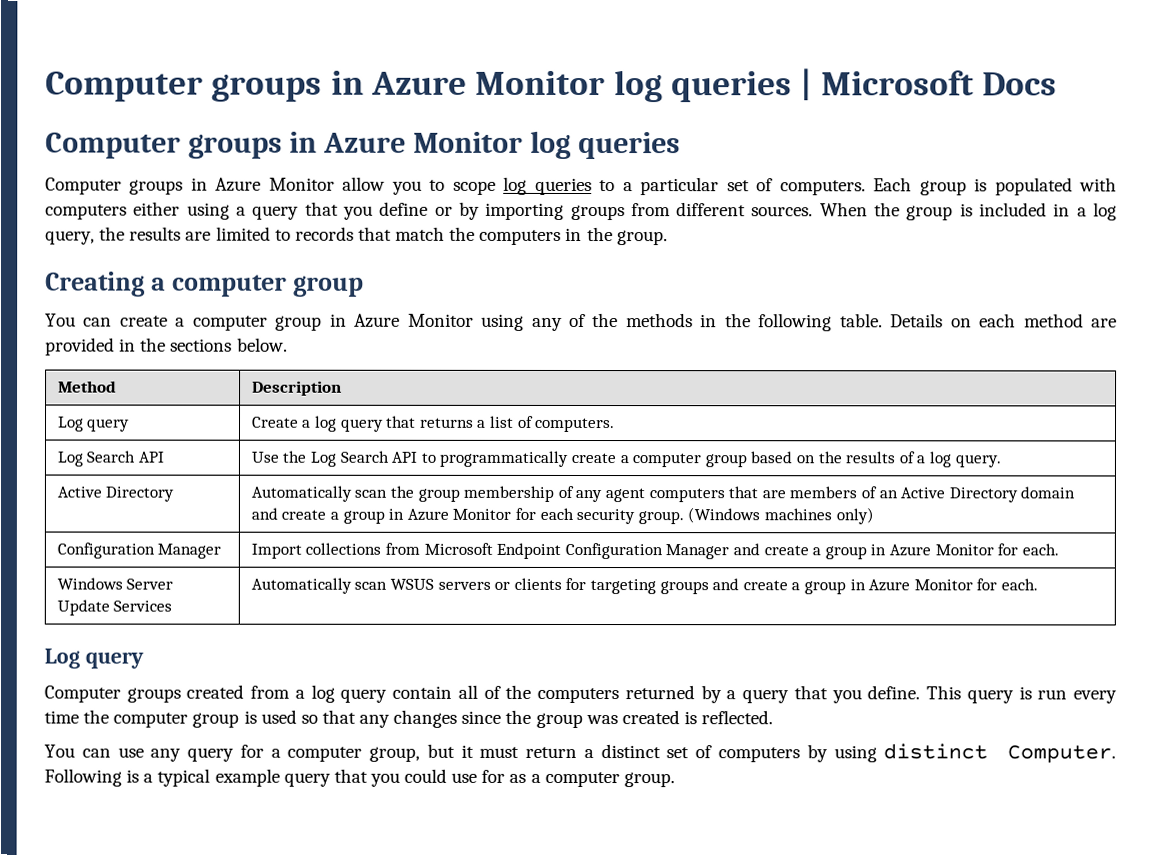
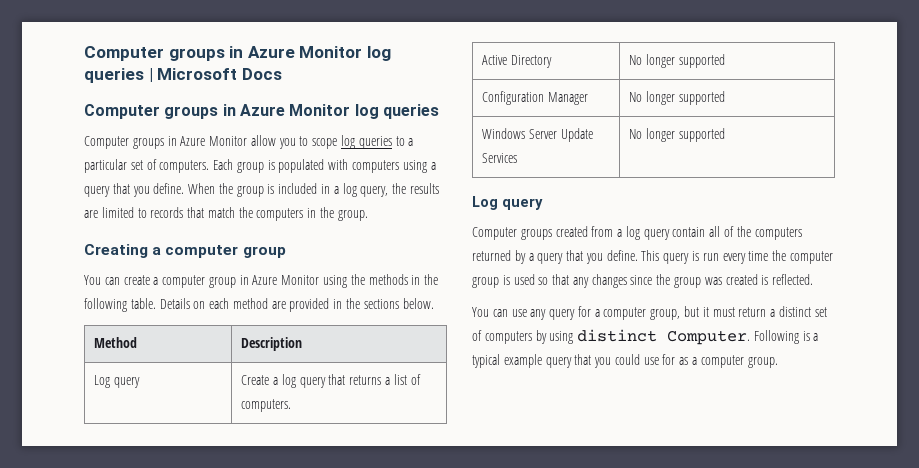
[133,201,181,216] either -> (400, 166) none
[379,201,814,221] define or by importing groups from different sources. -> [153,183,185,194] define.
[531,313,586,331] any of -> (348, 281) none
[56,450,165,467] [250,450,1001,468] [56,486,175,502] [250,485,1076,503] [250,507,874,525] [56,542,222,559] [250,542,1059,560] [56,577,174,590] [56,599,173,616] [250,577,1038,595] Log Search API | Use the Log Search API to programmatically create a computer group based on the results of a log query. // Active Directory | Automatically scan the group membership of any agent computers that are members of an Active Directory domain and create a group in Azure Monitor for each security group. (Windows machines only) // Configuration Manager | Import collections from Microsoft Endpoint Configuration Manager and create a group in Azure Monitor for each. // Windows Server Update Services | Automatically scan WSUS servers or clients for targeting groups and create a group in Azure Monitor for each. -> [482,55,553,68] [629,54,725,68] [482,91,589,105] [629,91,725,105] [482,128,593,142] [482,153,518,163] [629,128,725,142] Active Directory | No longer supported // Configuration Manager | No longer supported // Windows Server Update Services | No longer supported

